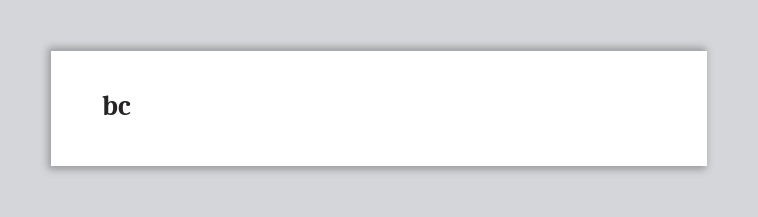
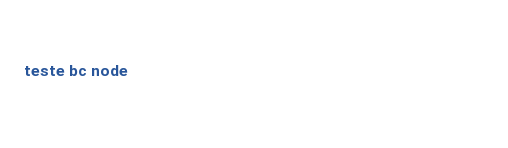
[102,95,131,115] bc -> [24,65,129,76] teste bc node

